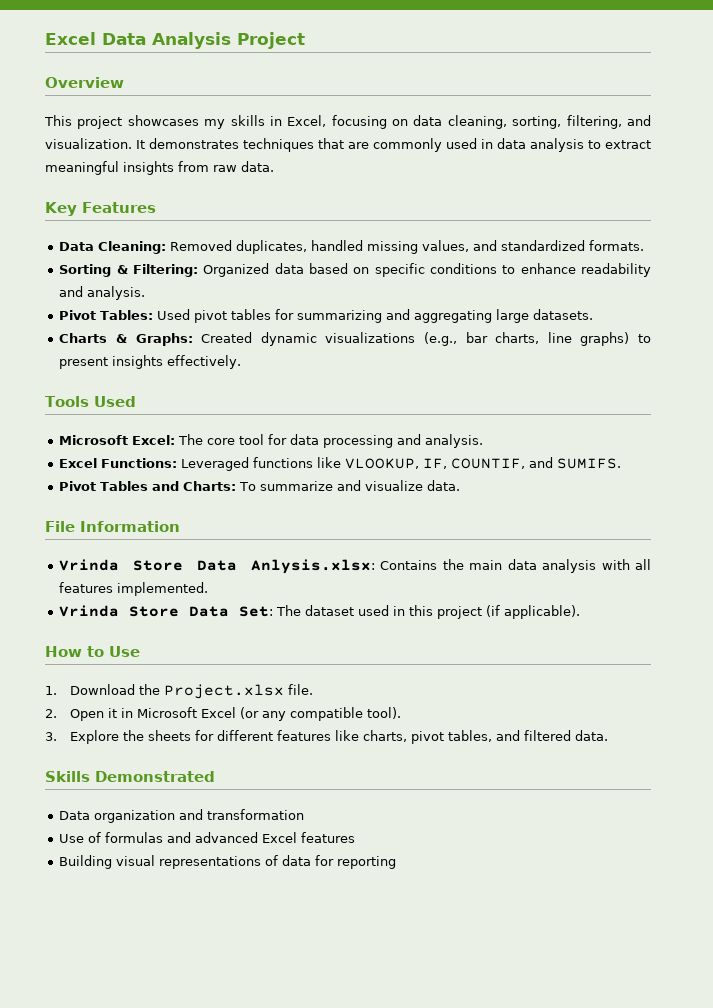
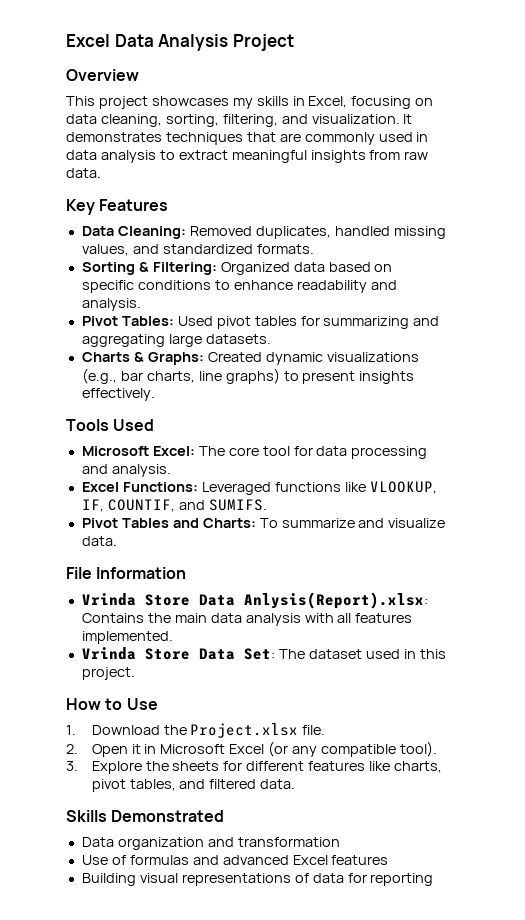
[250,559,375,574] Anlysis.xlsx: -> [243,592,428,609] Anlysis(Report).xlsx:
[437,605,581,619] project (if applicable). -> [81,667,135,680] project.

